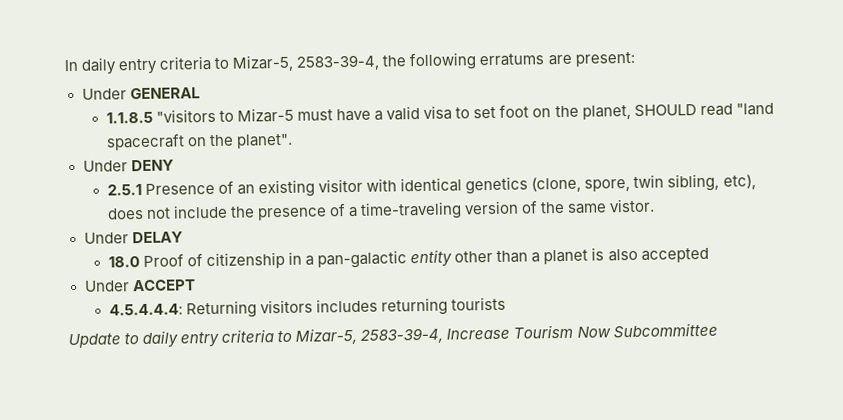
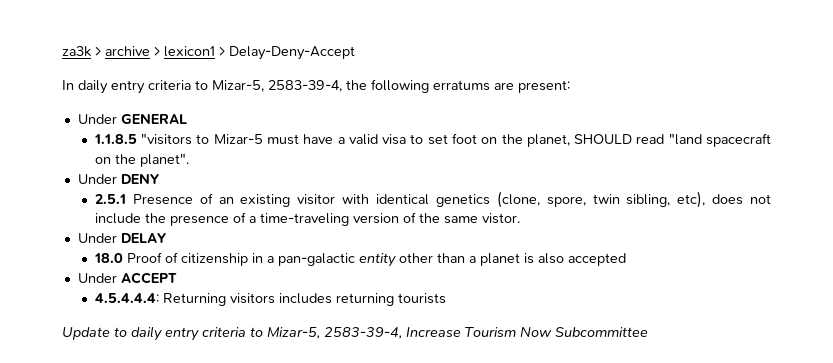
(64, 65) none -> [62,46,355,60] za3k > archive > lexicon1 > Delay-Deny-Accept //

